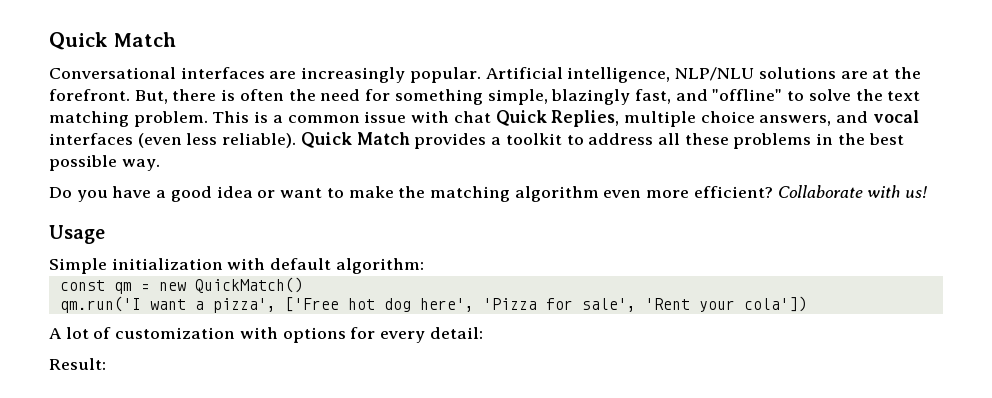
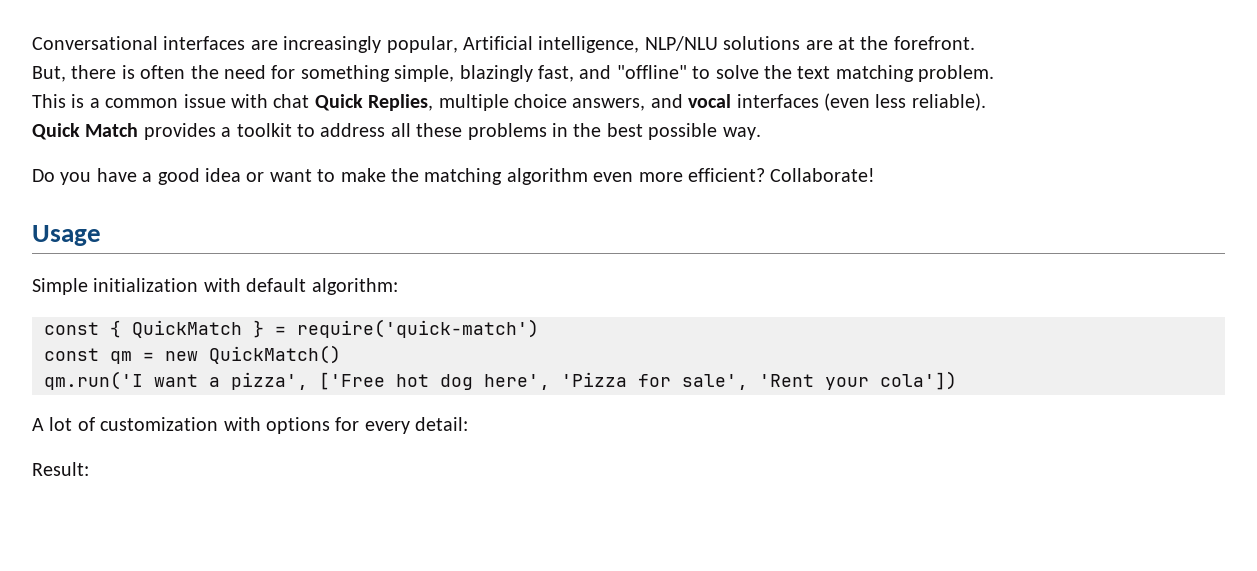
[49,32,176,50] Quick Match // -> (32, 43) none
[409,67,481,83] popular. -> [386,36,458,53] popular,
(130, 95) none -> (975, 43) //
(208, 119) none -> (995, 73) //
(297, 140) none -> (986, 102) //
[777,185,928,198] Collaborate with us! -> [770,168,876,182] Collaborate!
(424, 266) none -> [44,319,539,338] // const { QuickMatch } = require('quick-match')

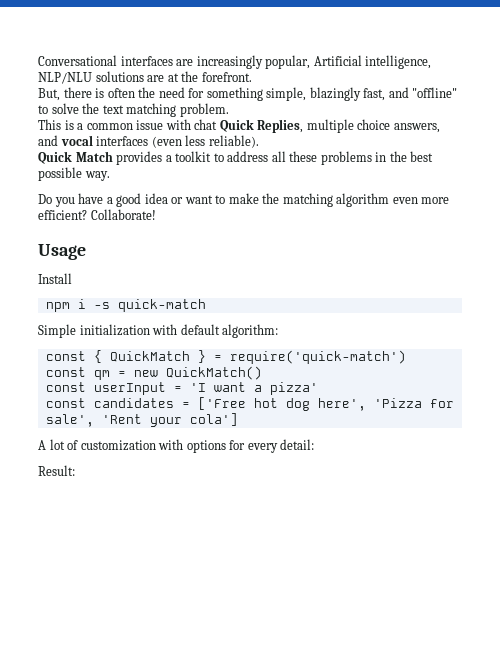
(101, 235) none -> [38,273,72,284] [45,299,206,312] // Install // npm i -s quick-match
[44,371,308,390] qm.run('I want a pizza', -> [45,382,318,395] [45,398,190,408] const userInput = 'I want a pizza' // const candidates =
[880,371,957,390] cola']) -> [189,413,238,426] cola']

